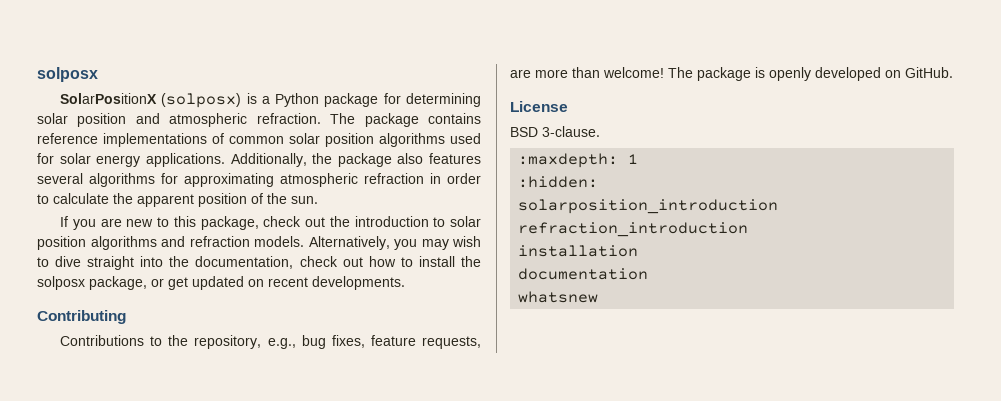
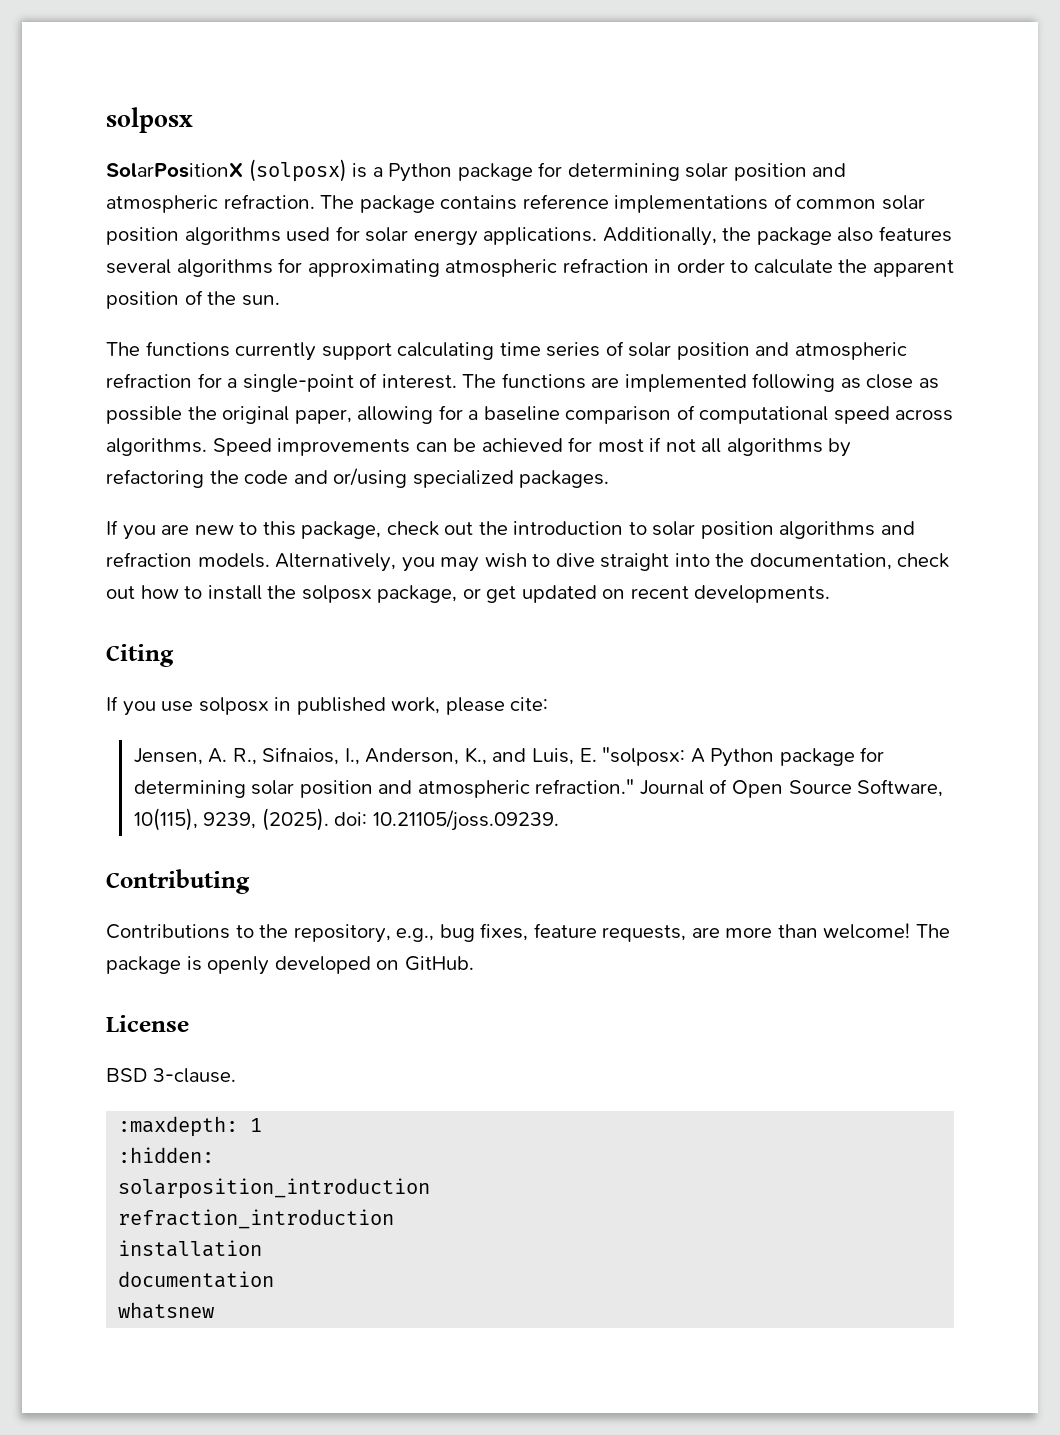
(318, 200) none -> [106,341,907,361] [106,373,939,392] [106,405,954,424] [106,437,852,457] [106,468,610,488] // The functions currently support calculating time series of solar position and atmospheric refraction for a single-point of interest. The functions are implemented following as close as possible the original paper, allowing for a baseline comparison of computational speed across algorithms. Speed improvements can be achieved for most if not all algorithms by refactoring the code and or/using specialized packages.
(405, 283) none -> [106,644,174,667] [106,696,549,716] [133,747,885,767] [133,779,944,798] [133,808,559,831] // Citing // If you use solposx in published work, please cite: // Jensen, A. R., Sifnaios, I., Anderson, K., and Luis, E. "solposx: A Python package for determining solar position and atmospheric refraction." Journal of Open Source Software, 10(115), 9239, (2025). doi: 10.21105/joss.09239.

